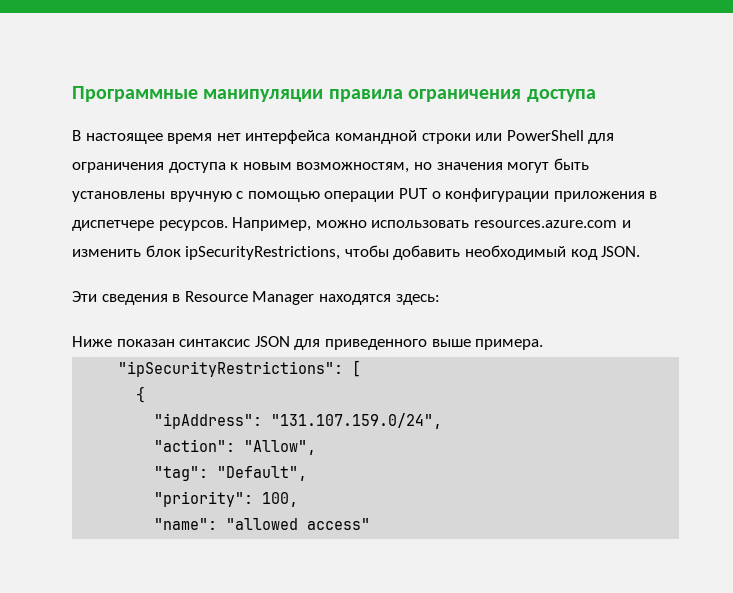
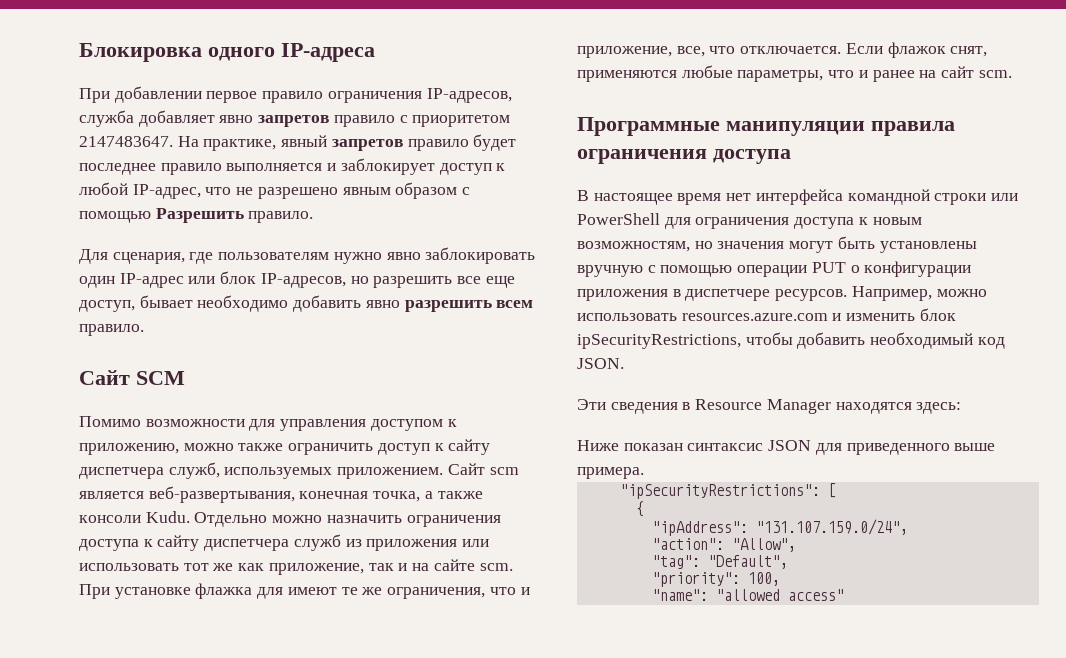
(72, 94) none -> [79,43,375,62] [79,86,512,103] [79,110,511,127] [79,134,517,151] [79,158,506,175] [79,182,471,199] [79,208,314,223] [79,247,536,264] [79,271,515,288] [79,295,534,312] [79,324,144,336] [79,370,185,385] [79,416,457,431] [79,439,491,455] [79,462,519,479] [79,486,483,503] [79,511,501,527] [79,534,490,551] [79,559,513,575] [79,583,530,599] [577,42,988,58] [577,65,1012,82] Блокировка одного IP-адреса // При добавлении первое правило ограничения IP-адресов, служба добавляет явно запретов правило с приоритетом 2147483647. На практике, явный запретов правило будет последнее правило выполняется и заблокирует доступ к любой IP-адрес, что не разрешено явным образом с помощью Разрешить правило. // Для сценария, где пользователям нужно явно заблокировать один IP-адрес или блок IP-адресов, но разрешить все еще доступ, бывает необходимо добавить явно разрешить всем правило. // Сайт SCM // Помимо возможности для управления доступом к приложению, можно также ограничить доступ к сайту диспетчера служб, используемых приложением. Сайт scm является веб-развертывания, конечная точка, а также консоли Kudu. Отдельно можно назначить ограничения доступа к сайту диспетчера служб из приложения или использовать тот же как приложение, так и на сайте scm. При установке флажка для имеют те же ограничения, что и приложение, все, что отключается. Если флажок снят, применяются любые параметры, что и ранее на сайт scm. //

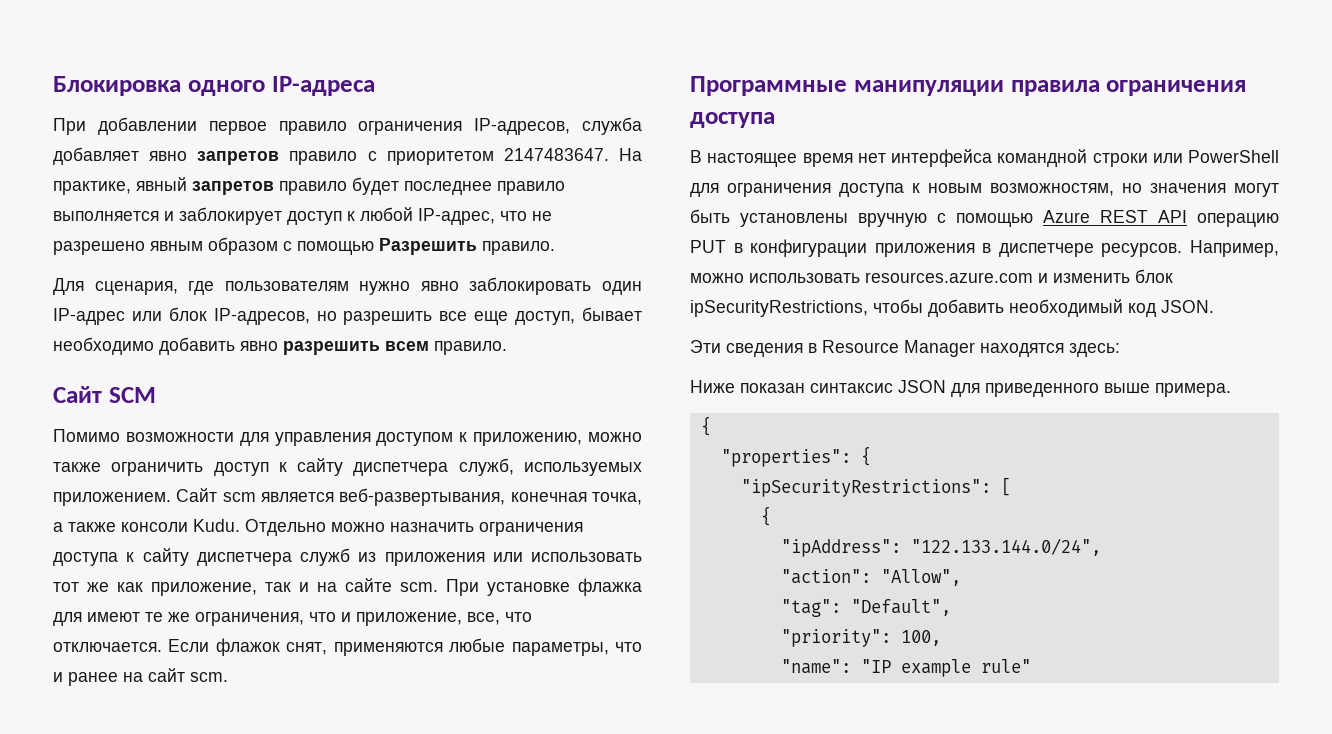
[737,262,860,277] операции PUT о -> [1043,210,1279,227] [690,240,743,253] Azure REST API операцию PUT в
(644, 473) none -> [700,416,711,436] [720,446,871,467] // { // "properties": {
[755,519,908,535] "131.107.159.0/24", -> [910,538,1101,556] "122.133.144.0/24",
[715,589,844,601] "allowed access" -> [860,659,1031,677] "IP example rule"

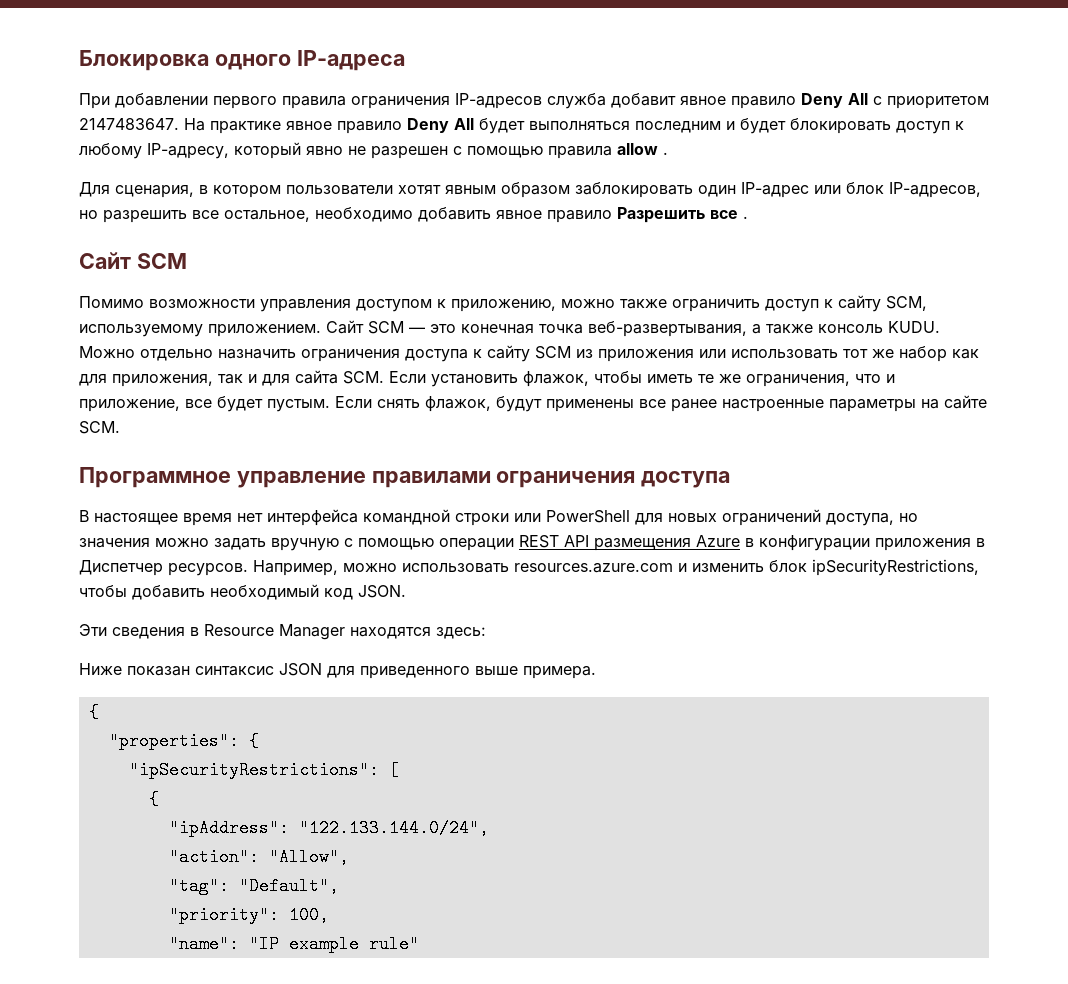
[208,117,642,135] [53,147,642,165] [53,177,565,195] [53,207,552,225] [53,237,555,255] [53,278,459,295] первое правило ограничения IP-адресов, служба добавляет явно запретов правило с приоритетом 2147483647. На практике, явный запретов правило будет последнее правило выполняется и заблокирует доступ к любой IP-адрес, что не разрешено явным образом с помощью Разрешить правило. // Для сценария, где пользователям нужно явно -> [213,93,989,109] [79,118,964,134] [79,142,668,159] [79,182,570,198] первого правила ограничения IP-адресов служба добавит явное правило Deny All с приоритетом 2147483647. На практике явное правило Deny All будет выполняться последним и будет блокировать доступ к любому IP-адресу, который явно не разрешен с помощью правила allow . // Для сценария, в котором пользователи хотят явным образом
[474,307,643,325] [53,337,507,355] еще доступ, бывает необходимо добавить явно разрешить всем правило. -> [224,207,748,223] остальное, необходимо добавить явное правило Разрешить все .
[239,432,269,446] для -> (255, 303) none
[353,458,642,476] [53,488,642,506] [53,519,385,536] диспетчера служб, используемых приложением. Сайт scm является веб-развертывания, конечная точка, а также консоли Kudu. Отдельно можно -> [886,296,927,311] [79,320,940,337] [79,346,213,361] SCM, используемому приложением. Сайт SCM — это конечная точка веб-развертывания, а также консоль KUDU. Можно отдельно
[196,548,350,566] диспетчера служб -> [535,346,571,359] SCM
[117,578,642,596] [53,612,140,626] как приложение, так и на сайте scm. При установке флажка для имеют -> [899,346,979,362] [79,370,693,387] набор как для приложения, так и для сайта SCM. Если установить флажок, чтобы иметь
[467,612,532,625] [53,638,643,656] [53,668,228,686] [690,76,1100,96] все, что отключается. Если флажок снят, применяются любые параметры, что и ранее на сайт scm. // Программные манипуляции правила -> [185,395,987,412] [79,421,120,434] [79,467,491,488] все будет пустым. Если снять флажок, будут применены все ранее настроенные параметры на сайте SCM. // Программное управление правилами
[727,183,1279,197] [690,209,848,227] ограничения доступа к новым возможностям, но значения могут быть установлены -> [668,509,918,526] [79,538,266,550] новых ограничений доступа, но значения можно задать
[1043,210,1090,223] Azure -> [439,538,514,551] операции
[1197,213,1279,227] [690,240,726,253] операцию PUT -> [594,535,740,551] размещения Azure
[998,243,1094,257] диспетчере -> [79,560,163,576] Диспетчер

